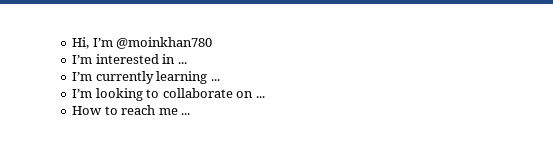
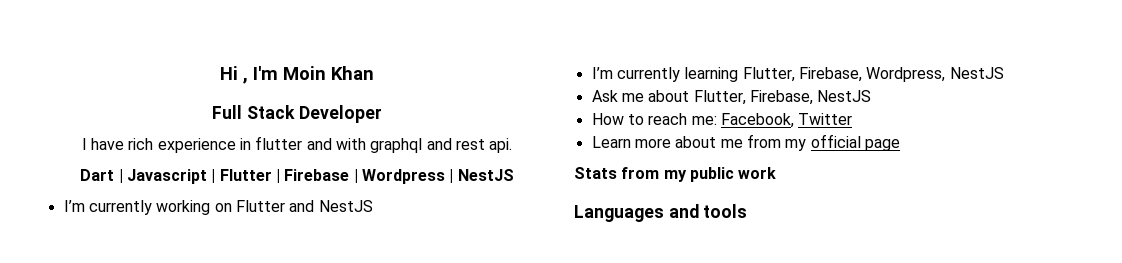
[72,37,213,49] [72,54,187,64] [72,71,220,84] [72,88,265,101] [72,105,191,115] Hi, I’m @moinkhan780 // I’m interested in ... // I’m currently learning ... // I’m looking to collaborate on ... // How to reach me ... -> [220,66,374,84] [212,105,382,123] [81,136,513,153] [80,169,514,184] [63,200,373,215] [591,67,1004,82] [591,90,872,105] [591,113,853,128] [591,134,900,151] [574,167,777,182] [574,204,748,222] Hi , I'm Moin Khan // Full Stack Developer // I have rich experience in flutter and with graphql and rest api. // Dart | Javascript | Flutter | Firebase | Wordpress | NestJS // I’m currently working on Flutter and NestJS // I’m currently learning Flutter, Firebase, Wordpress, NestJS // Ask me about Flutter, Firebase, NestJS // How to reach me: Facebook, Twitter // Learn more about me from my official page // Stats from my public work // Languages and tools

